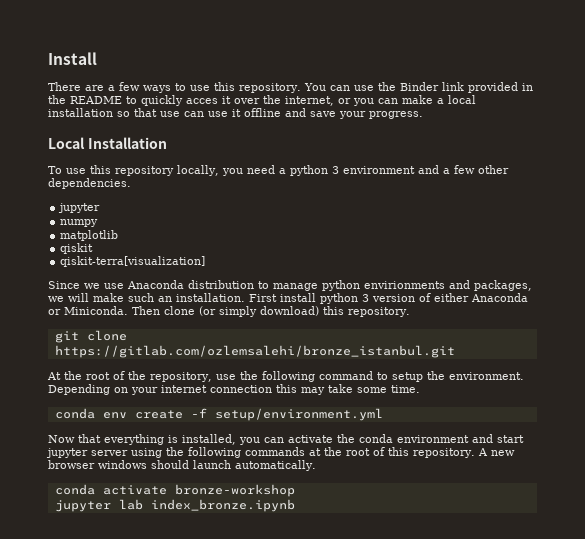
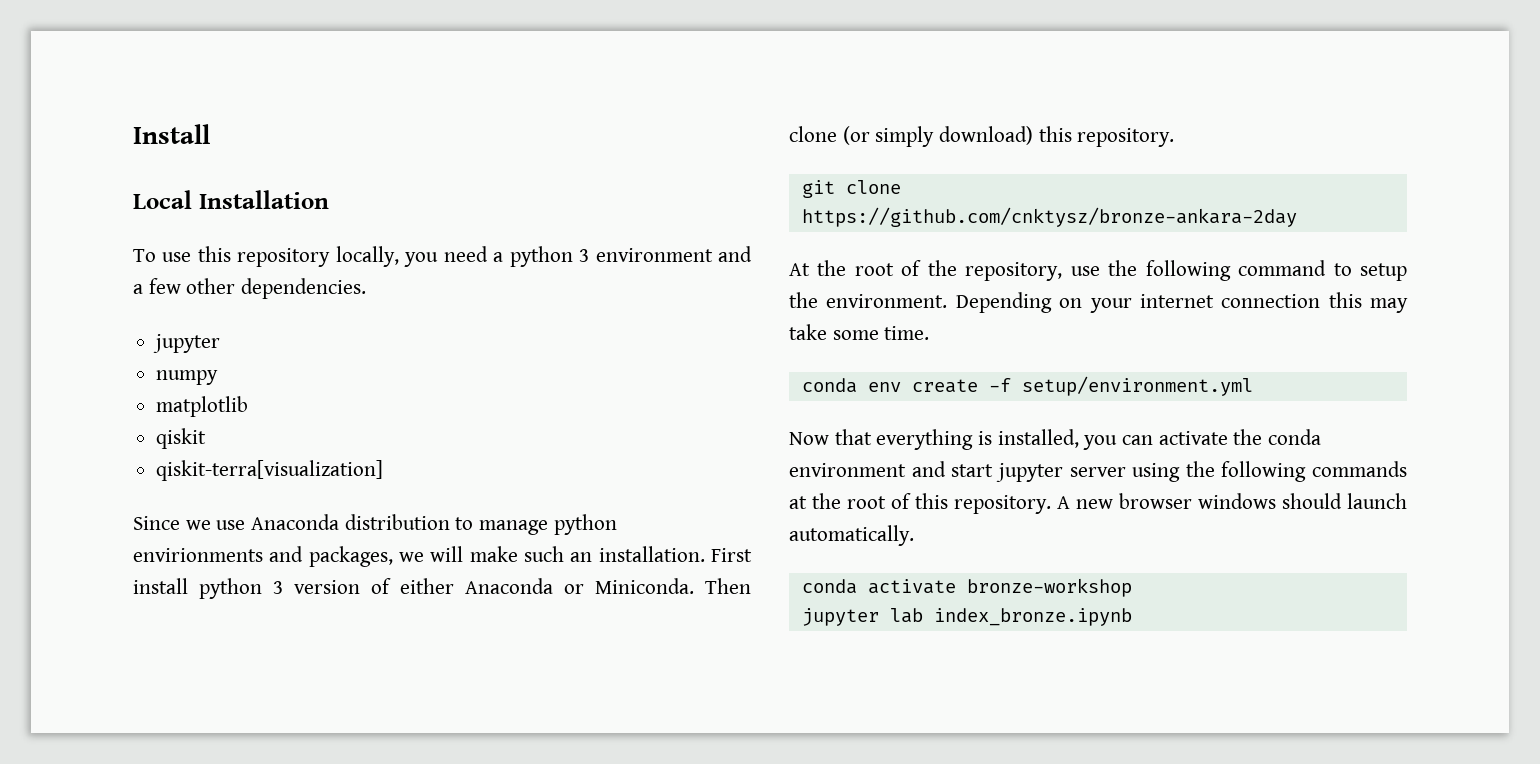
[48,82,533,93] [48,95,476,106] [48,108,423,119] // There are a few ways to use this repository. You can use the Binder link provided in the README to quickly acces it over the internet, or you can make a local installation so that use can use it offline and save your progress. -> (210, 134) none
[54,345,455,358] https://gitlab.com/ozlemsalehi/bronze_istanbul.git -> [801,207,1297,227] https://github.com/cnktysz/bronze-ankara-2day

